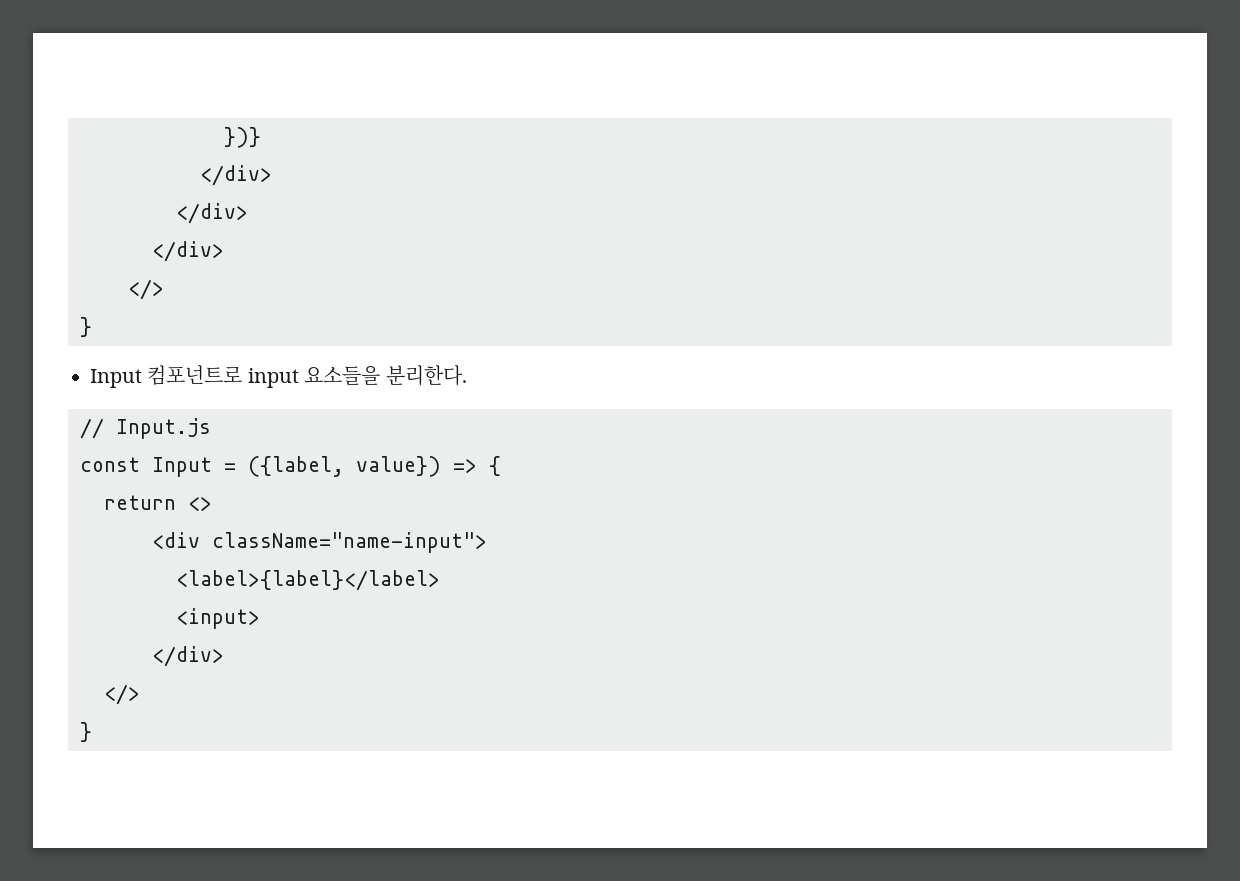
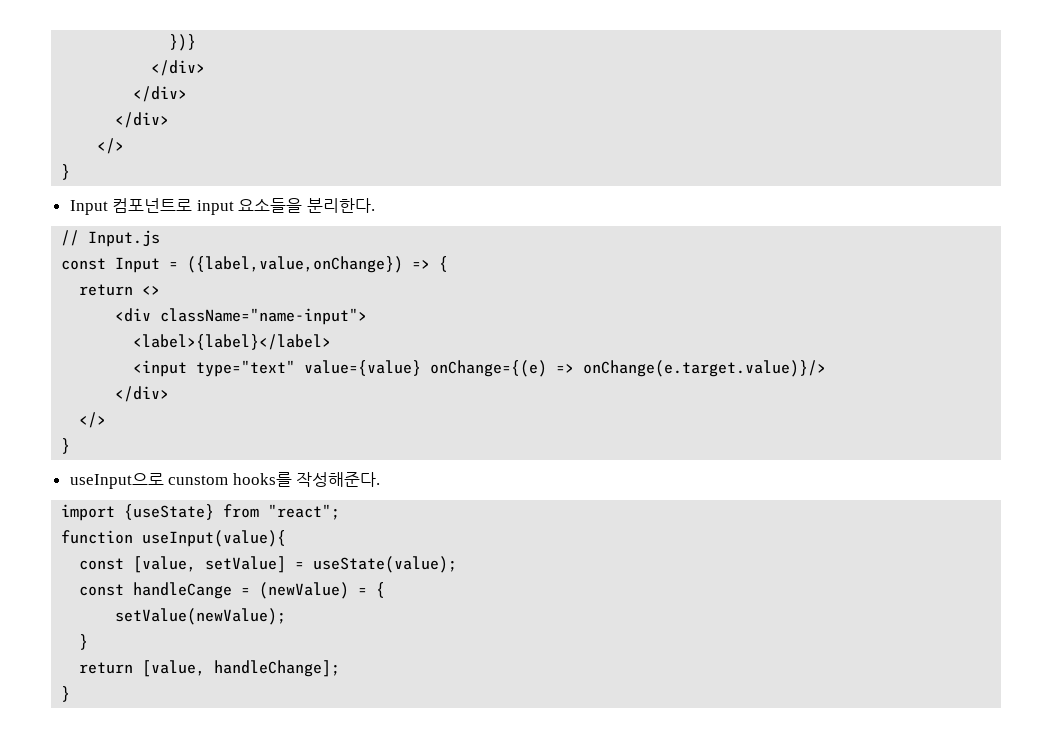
[248,456,441,477] ({label, value}) -> [187,256,404,273] ({label,value,onChange})
[176,608,260,629] [152,646,224,667] [104,684,140,705] <input> // </div> // </> -> [133,360,827,377] [115,386,170,402] [79,412,107,428] [61,438,71,454] [69,472,381,489] [61,504,341,521] [61,530,287,547] [79,556,458,573] [79,582,386,599] [115,608,287,625] [79,634,89,650] [79,660,341,677] <input type="text" value={value} onChange={(e) => onChange(e.target.value)}/> // </div> // </> // } // useInput으로 cunstom hooks를 작성해준다. // import {useState} from "react"; // function useInput(value){ // const [value, setValue] = useState(value); // const handleCange = (newValue) = { // setValue(newValue); // } // return [value, handleChange];

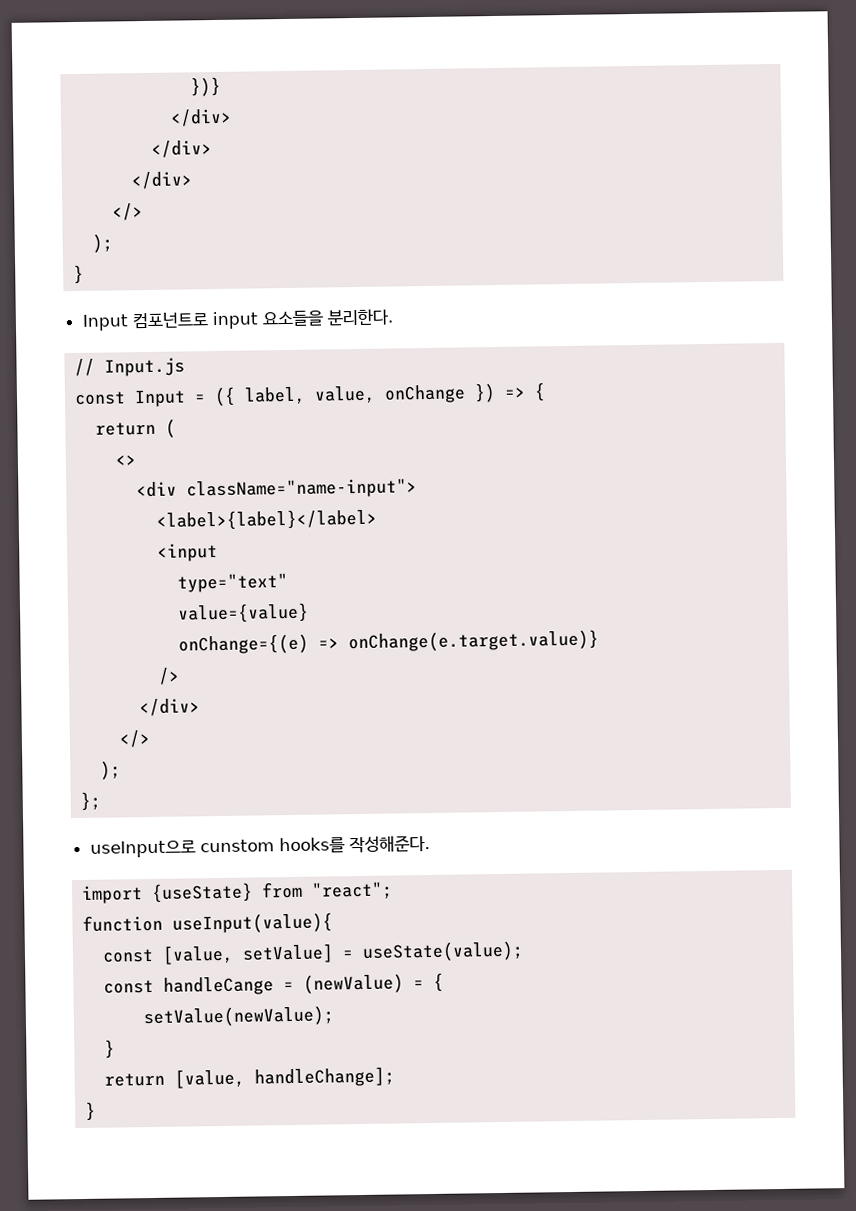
(125, 146) none -> [92,233,114,253] // );
[187,256,404,273] ({label,value,onChange}) -> [214,383,497,407] ({ label, value, onChange })
(134, 290) none -> [165,418,177,438] ( //
(188, 368) none -> (219, 552) //
(296, 368) none -> (289, 582) //
(422, 368) none -> (310, 613) //
[583,360,827,377] [115,386,170,402] [79,412,107,428] [61,438,71,454] onChange(e.target.value)}/> // </div> // </> // } -> [348,629,600,653] [158,667,181,685] [139,698,201,717] [119,729,151,748] [100,760,122,780] [80,791,102,811] onChange(e.target.value)} // /> // </div> // </> // ); // };

